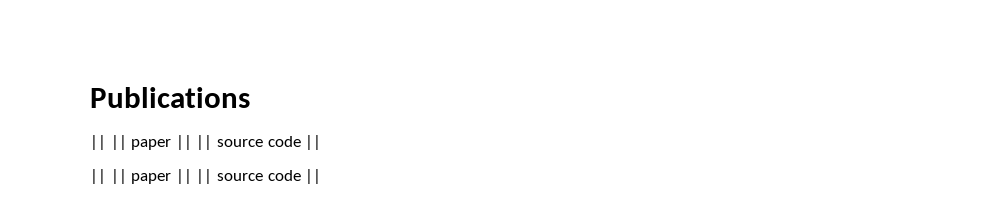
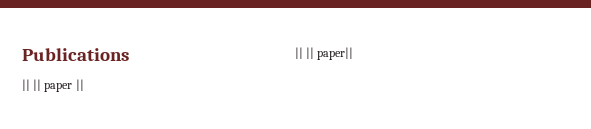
[196,135,322,150] [90,169,322,184] || source code || // || || paper || || source code || -> [295,47,354,60] // || || paper||

